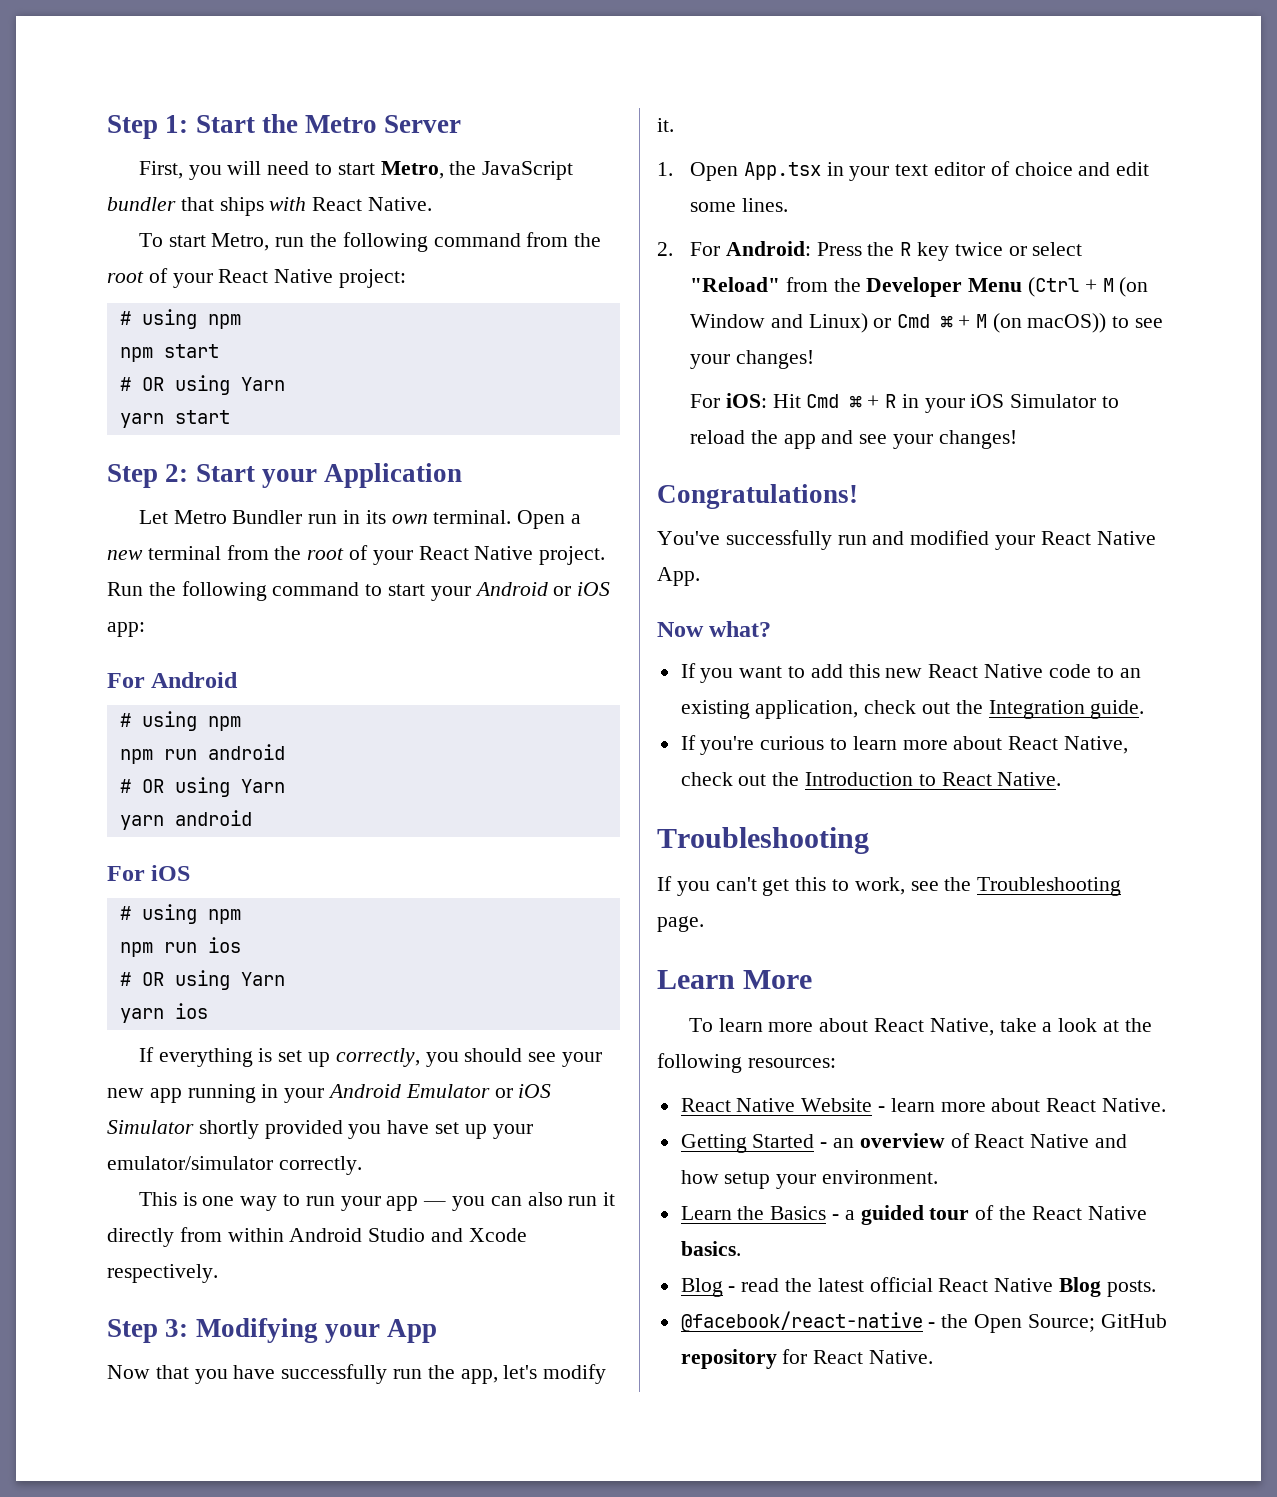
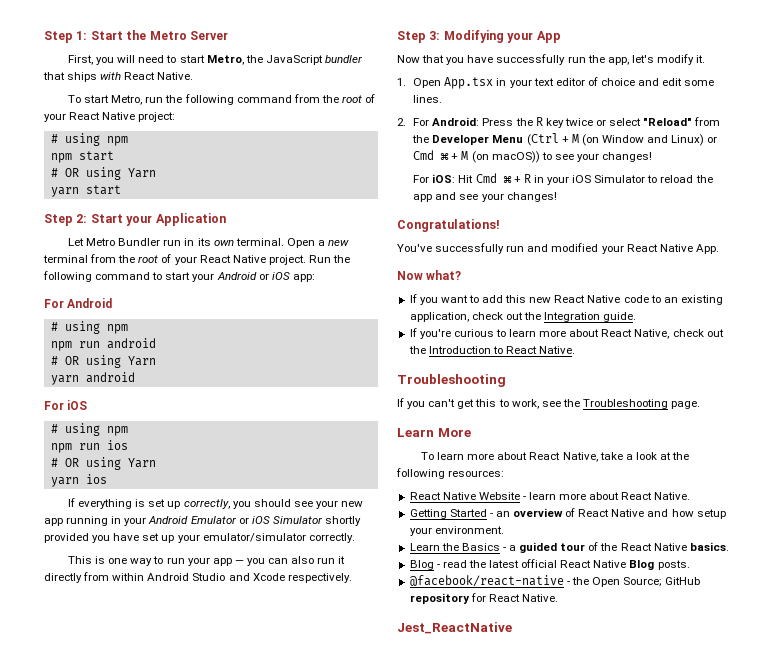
(934, 1357) none -> [397,622,512,634] // Jest_ReactNative

